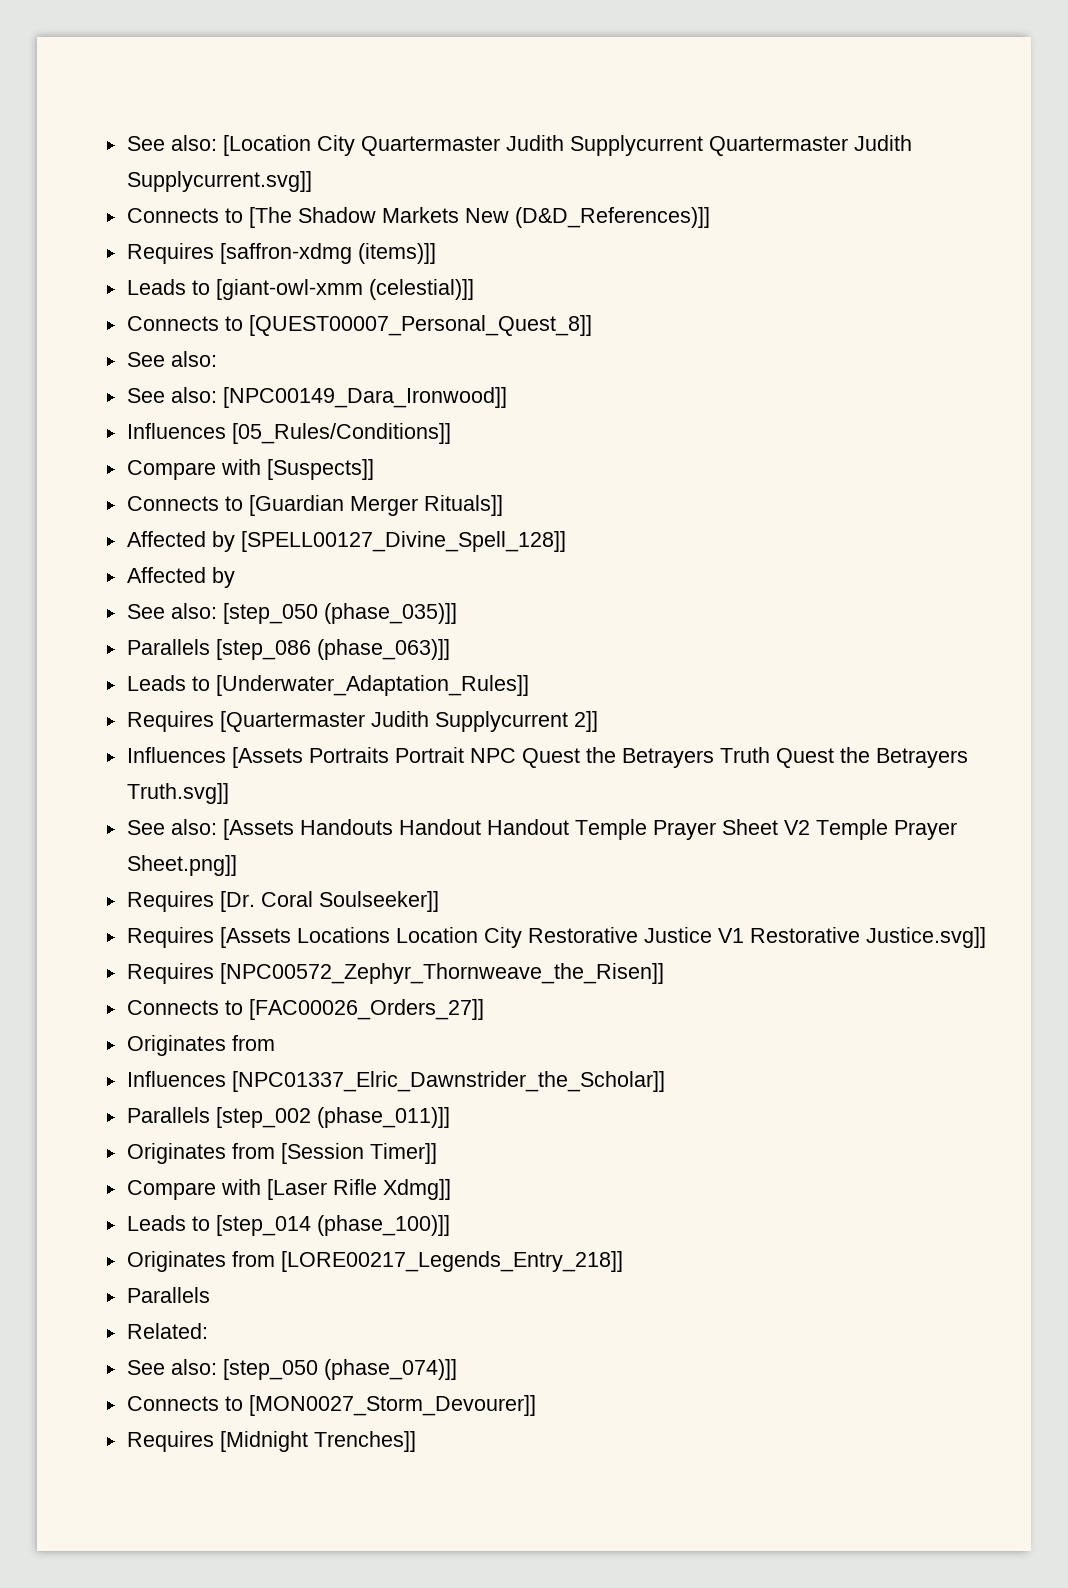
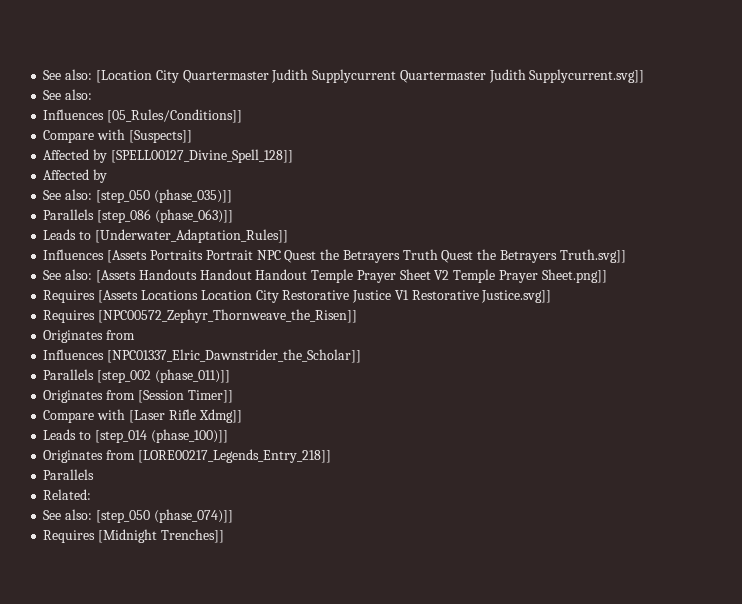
[126,207,710,228] [126,243,436,264] [126,279,474,300] [126,315,592,336] [126,351,217,367] [126,387,507,408] // Connects to [The Shadow Markets New (D&D_References)]] // Requires [saffron-xdmg (items)]] // Leads to [giant-owl-xmm (celestial)]] // Connects to [QUEST00007_Personal_Quest_8]] // See also: // See also: [NPC00149_Dara_Ironwood]] -> [43,89,93,100] // See also:
[126,495,503,516] // Connects to [Guardian Merger Rituals]] -> (192, 136) none
[126,711,598,732] // Requires [Quartermaster Judith Supplycurrent 2]] -> (288, 236) none
[126,891,439,912] // Requires [Dr. Coral Soulseeker]] -> (607, 276) none
[126,999,484,1020] // Connects to [FAC00026_Orders_27]] -> (358, 316) none
[126,1395,536,1416] // Connects to [MON0027_Storm_Devourer]] -> (233, 516) none

